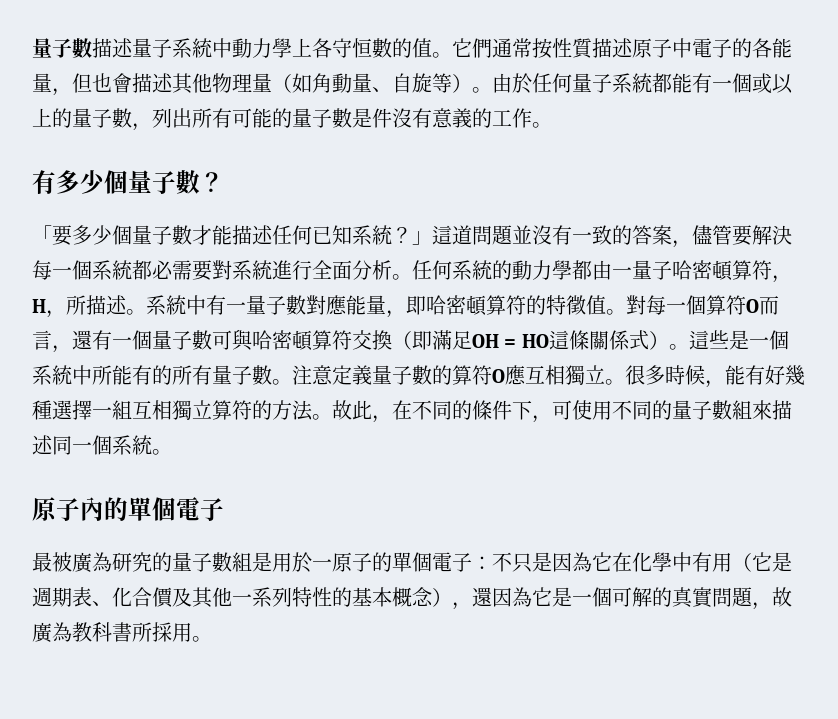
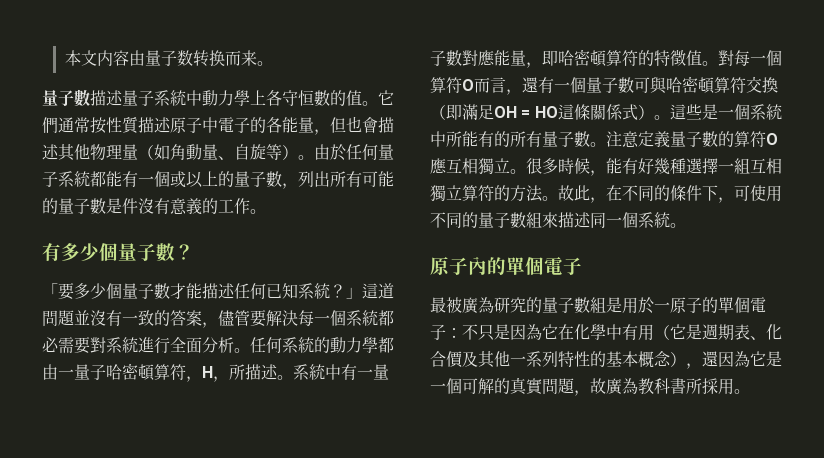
(32, 48) none -> [64,50,273,67] 本文内容由量子数转换而来。 //

